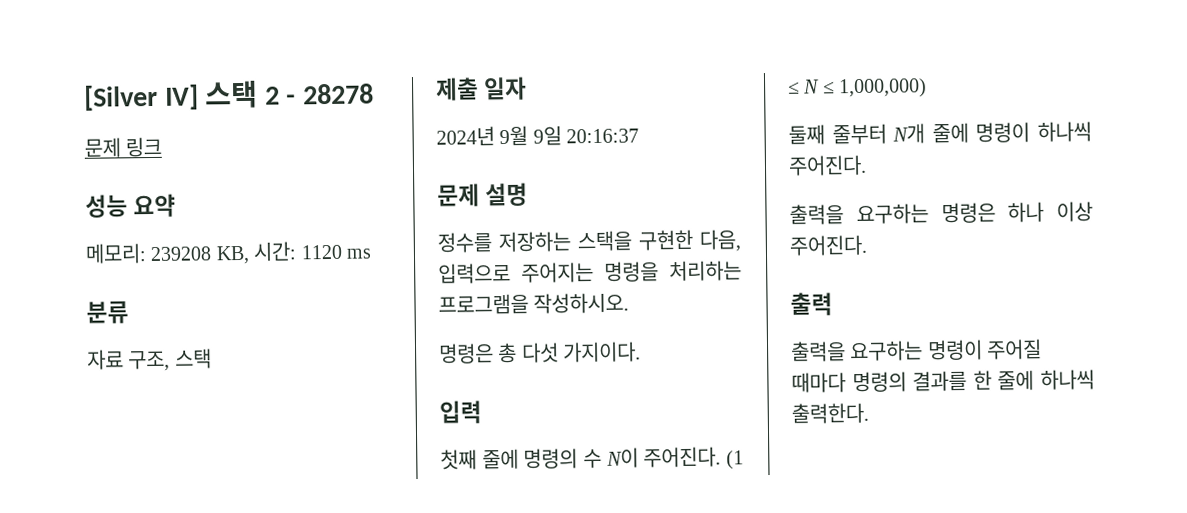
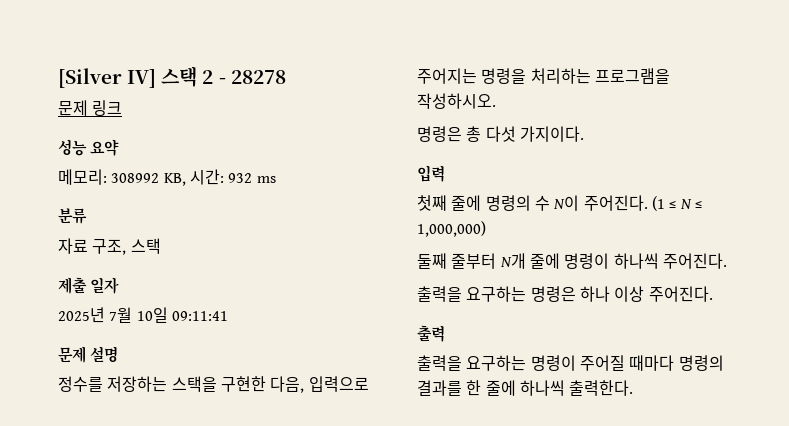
[150,246,213,262] 239208 -> [111,173,160,183] 308992
[300,244,343,260] 1120 -> [228,173,253,183] 932
[436,125,640,147] 2024년 9월 9일 20:16:37 -> [58,307,228,323] 2025년 7월 10일 09:11:41

